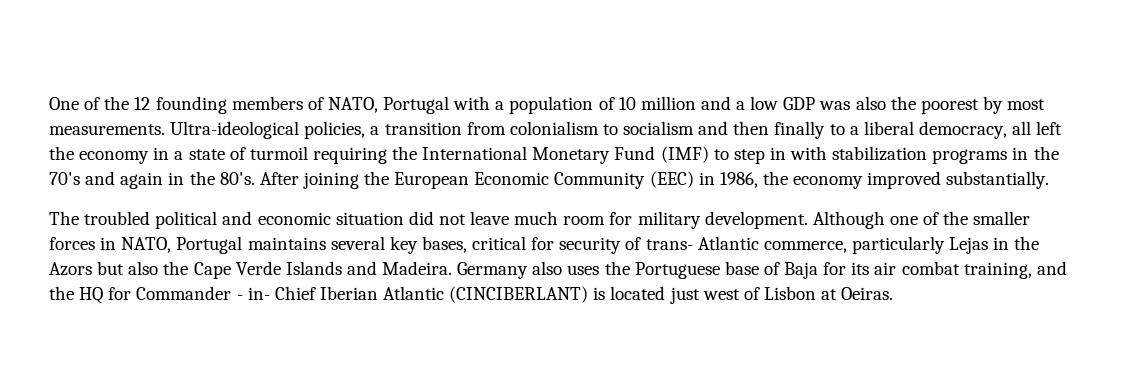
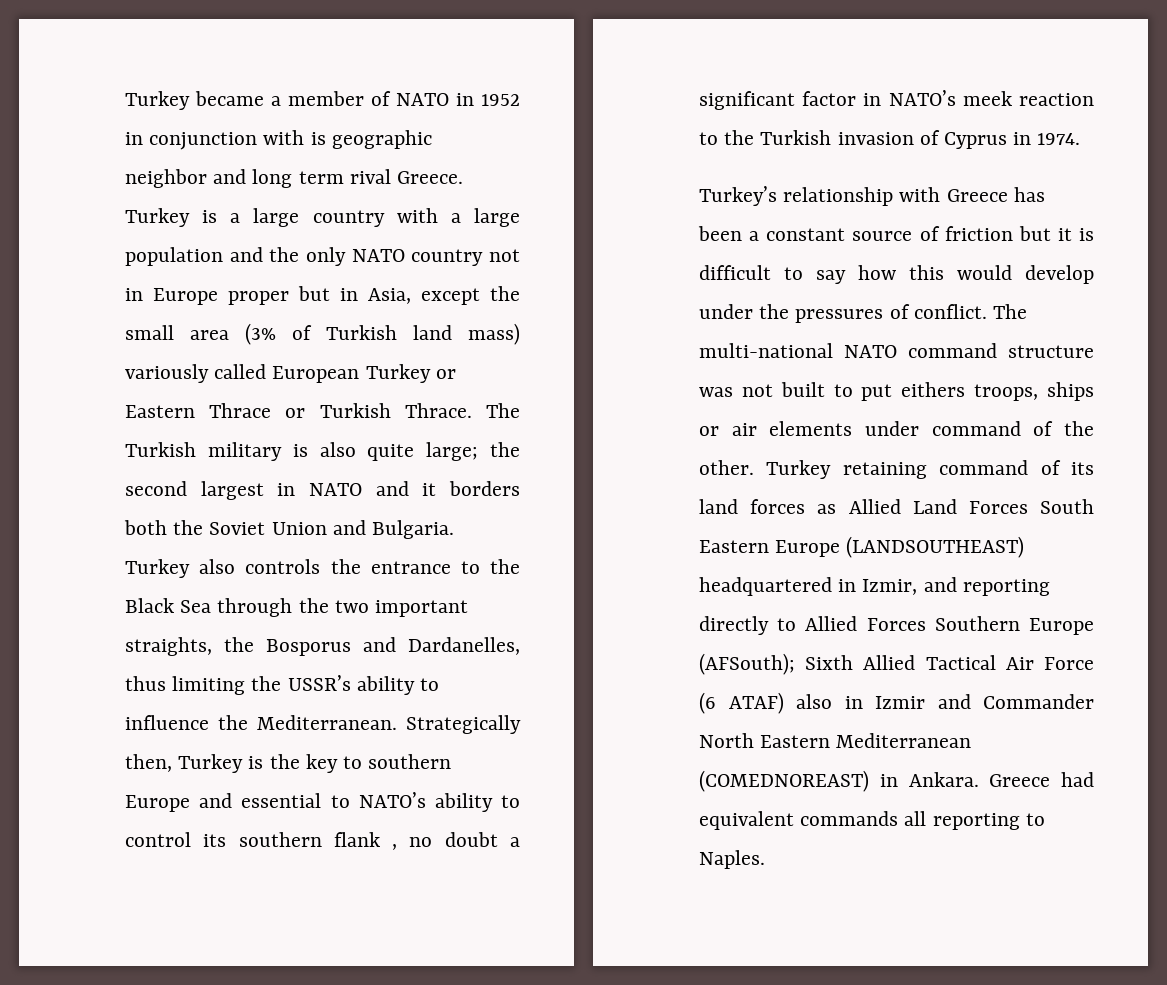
[49,96,1046,114] [49,121,1063,139] [49,146,1059,164] [49,171,1050,189] [49,211,1031,229] [49,236,1040,254] [49,261,1067,279] [49,286,894,304] One of the 12 founding members of NATO, Portugal with a population of 10 million and a low GDP was also the poorest by most measurements. Ultra-ideological policies, a transition from colonialism to socialism and then finally to a liberal democracy, all left the economy in a state of turmoil requiring the International Monetary Fund (IMF) to step in with stabilization programs in the 70's and again in the 80's. After joining the European Economic Community (EEC) in 1986, the economy improved substantially. // The troubled political and economic situation did not leave much room for military development. Although one of the smaller forces in NATO, Portugal maintains several key bases, critical for security of trans- Atlantic commerce, particularly Lejas in the Azors but also the Cape Verde Islands and Madeira. Germany also uses the Portuguese base of Baja for its air combat training, and the HQ for Commander - in- Chief Iberian Atlantic (CINCIBERLANT) is located just west of Lisbon at Oeiras. -> [125,91,520,110] [125,130,432,150] [125,169,464,188] [125,208,520,227] [125,247,520,266] [125,286,520,305] [125,323,520,345] [125,364,456,383] [125,403,520,418] [125,442,520,461] [125,481,520,500] [124,520,455,539] [125,559,520,578] [125,598,469,617] [125,637,520,656] [125,675,440,695] [125,715,521,734] [125,754,452,773] [125,792,520,812] [125,832,520,850] [699,90,1094,110] [699,130,1081,149] [699,186,1045,206] [698,226,1094,241] [699,265,1094,284] [699,304,1028,323] [699,343,1094,358] [699,382,1094,401] [699,421,1094,436] [699,460,1094,479] [699,499,1094,514] [699,536,1025,558] [699,577,1050,596] [699,616,1094,635] [699,653,1094,675] [699,692,1094,714] [699,733,972,748] [699,770,1094,792] [699,811,1045,830] [699,850,765,869] Turkey became a member of NATO in 1952 in conjunction with is geographic neighbor and long term rival Greece. Turkey is a large country with a large population and the only NATO country not in Europe proper but in Asia, except the small area (3% of Turkish land mass) variously called European Turkey or Eastern Thrace or Turkish Thrace. The Turkish military is also quite large; the second largest in NATO and it borders both the Soviet Union and Bulgaria. Turkey also controls the entrance to the Black Sea through the two important straights, the Bosporus and Dardanelles, thus limiting the USSR’s ability to influence the Mediterranean. Strategically then, Turkey is the key to southern Europe and essential to NATO’s ability to control its southern flank , no doubt a significant factor in NATO’s meek reaction to the Turkish invasion of Cyprus in 1974. // Turkey’s relationship with Greece has been a constant source of friction but it is difficult to say how this would develop under the pressures of conflict. The multi-national NATO command structure was not built to put eithers troops, ships or air elements under command of the other. Turkey retaining command of its land forces as Allied Land Forces South Eastern Europe (LANDSOUTHEAST) headquartered in Izmir, and reporting directly to Allied Forces Southern Europe (AFSouth); Sixth Allied Tactical Air Force (6 ATAF) also in Izmir and Commander North Eastern Mediterranean (COMEDNOREAST) in Ankara. Greece had equivalent commands all reporting to Naples.

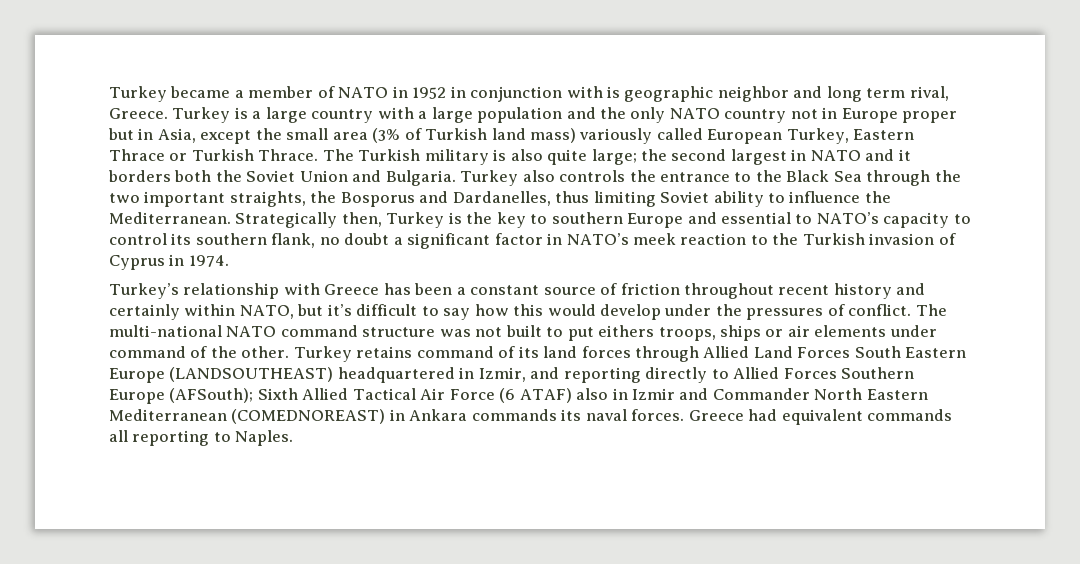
[349,169,391,184] rival -> [909,86,949,101] rival,
[365,364,456,383] Turkey or -> [786,128,849,144] Turkey,
[251,675,351,691] the USSR’s -> [660,191,710,203] Soviet
[434,793,493,812] ability -> [883,212,950,228] capacity
[333,832,398,850] flank , -> [271,233,316,248] flank,
[1018,226,1094,241] but it is -> [683,283,926,299] [109,304,352,320] throughout recent history and certainly within NATO, but it’s
[842,462,927,479] retaining -> [356,346,413,358] retains
[817,504,837,514] as -> [634,346,699,362] through
[908,772,979,787] Ankara. -> [409,409,685,421] Ankara commands its naval forces.

